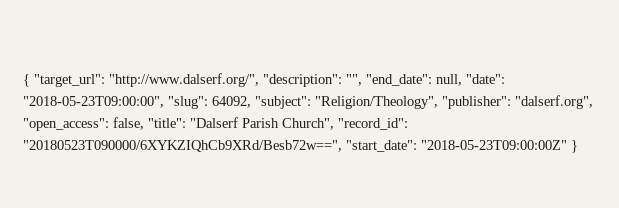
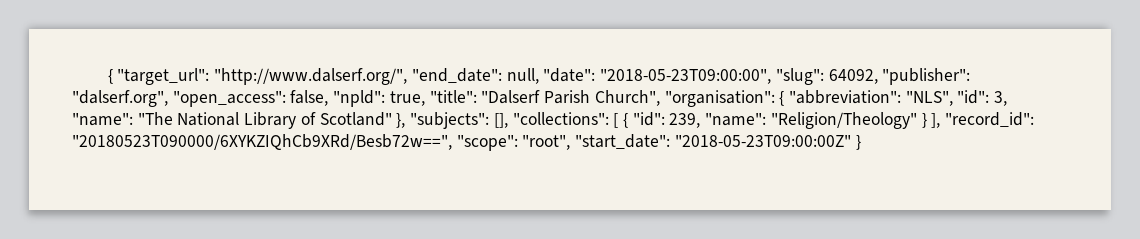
[263,74,362,87] "description": "", -> (408, 76) none
[255,96,438,109] "subject": "Religion/Theology", -> (878, 76) none
(144, 123) none -> [333,90,425,107] "npld": true,
[338,118,408,130] [23,140,342,152] "record_id": "20180523T090000/6XYKZIQhCb9XRd/Besb72w==", -> [664,90,1008,107] [72,112,1035,129] [72,134,571,151] "organisation": { "abbreviation": "NLS", "id": 3, "name": "The National Library of Scotland" }, "subjects": [], "collections": [ { "id": 239, "name": "Religion/Theology" } ], "record_id": "20180523T090000/6XYKZIQhCb9XRd/Besb72w==", "scope": "root",

